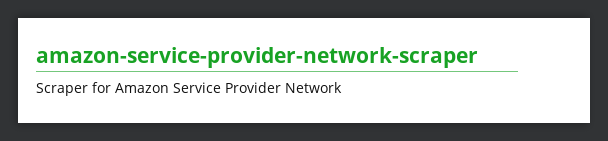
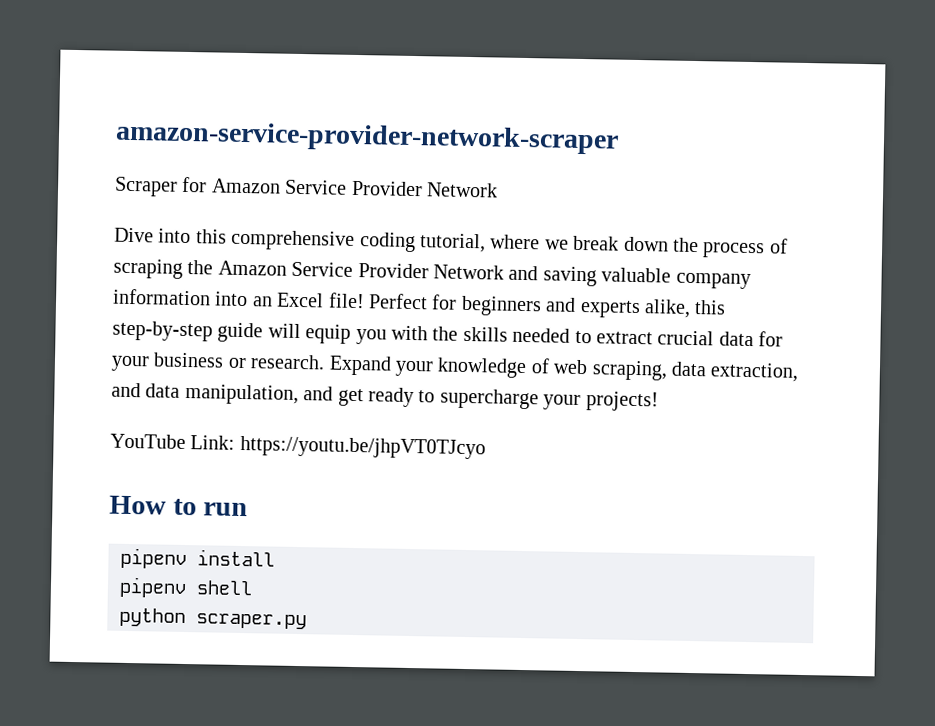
(342, 87) none -> [114,227,788,259] [113,258,751,290] [112,288,727,319] [112,320,784,347] [111,352,800,382] [111,382,659,412] [110,433,486,460] [109,495,249,517] [120,547,275,570] [119,576,253,599] [119,607,307,630] // Dive into this comprehensive coding tutorial, where we break down the process of scraping the Amazon Service Provider Network and saving valuable company information into an Excel file! Perfect for beginners and experts alike, this step-by-step guide will equip you with the skills needed to extract crucial data for your business or research. Expand your knowledge of web scraping, data extraction, and data manipulation, and get ready to supercharge your projects! // YouTube Link: https://youtu.be/jhpVT0TJcyo // How to run // pipenv install // pipenv shell // python scraper.py

